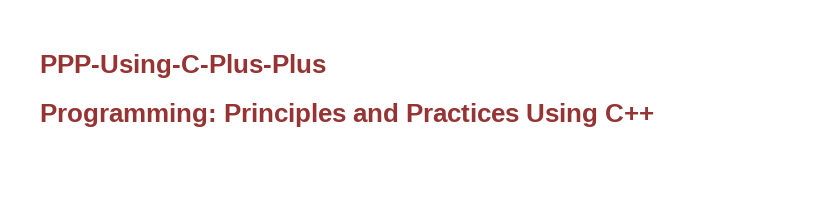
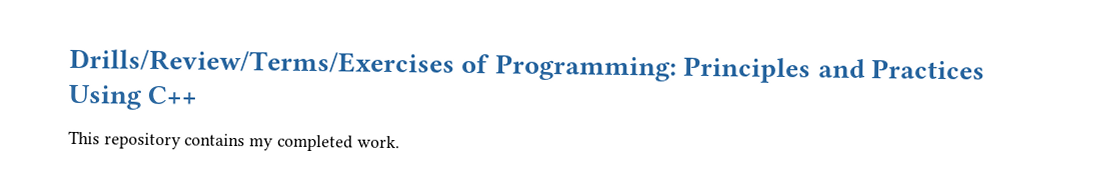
[40,54,326,78] PPP-Using-C-Plus-Plus // -> [69,48,491,74] Drills/Review/Terms/Exercises of
(655, 113) none -> [68,130,400,152] // This repository contains my completed work.

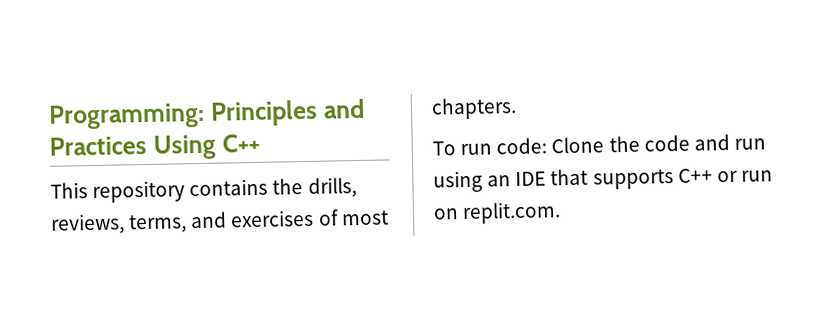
[69,48,491,74] Drills/Review/Terms/Exercises of -> (48, 116) none
[249,134,400,152] my completed work. -> [272,177,357,198] [50,209,389,235] [431,97,517,120] [432,134,766,156] [433,168,773,193] [433,201,562,225] the drills, reviews, terms, and exercises of most chapters. // To run code: Clone the code and run using an IDE that supports C++ or run on replit.com.

